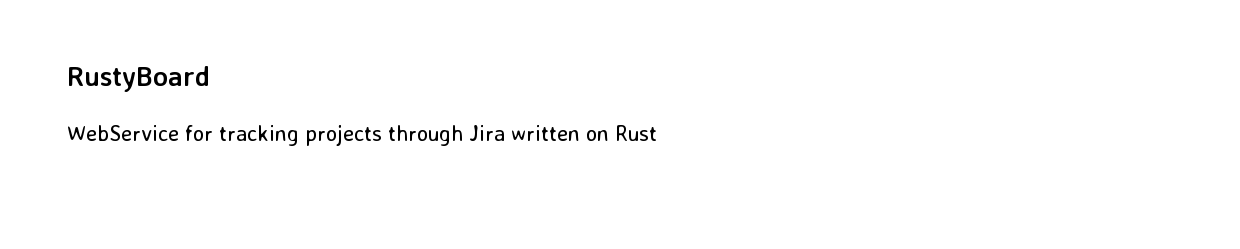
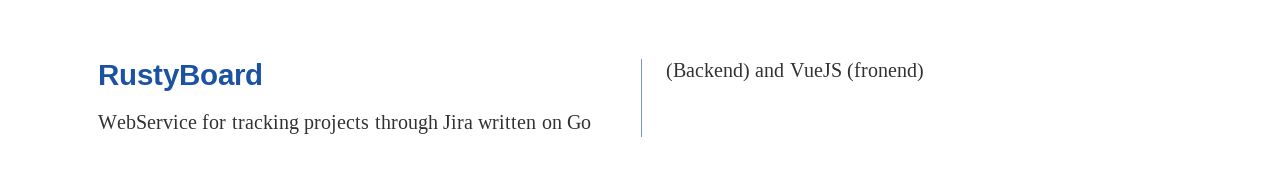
[614,125,657,141] Rust -> [567,115,592,129] [666,62,925,82] Go (Backend) and VueJS (fronend)

